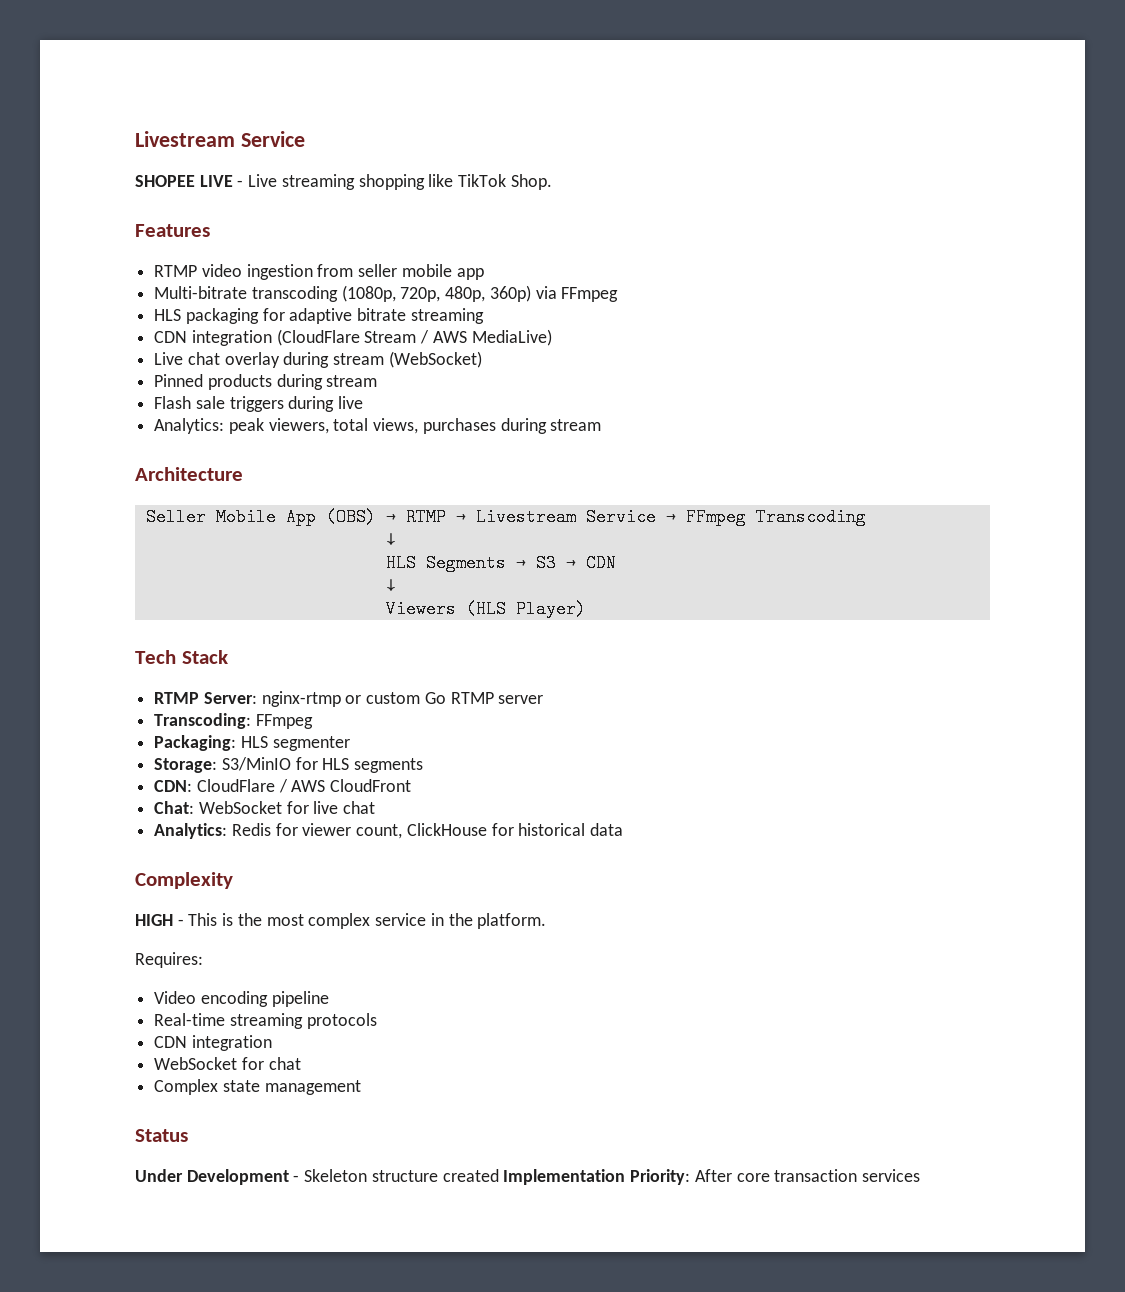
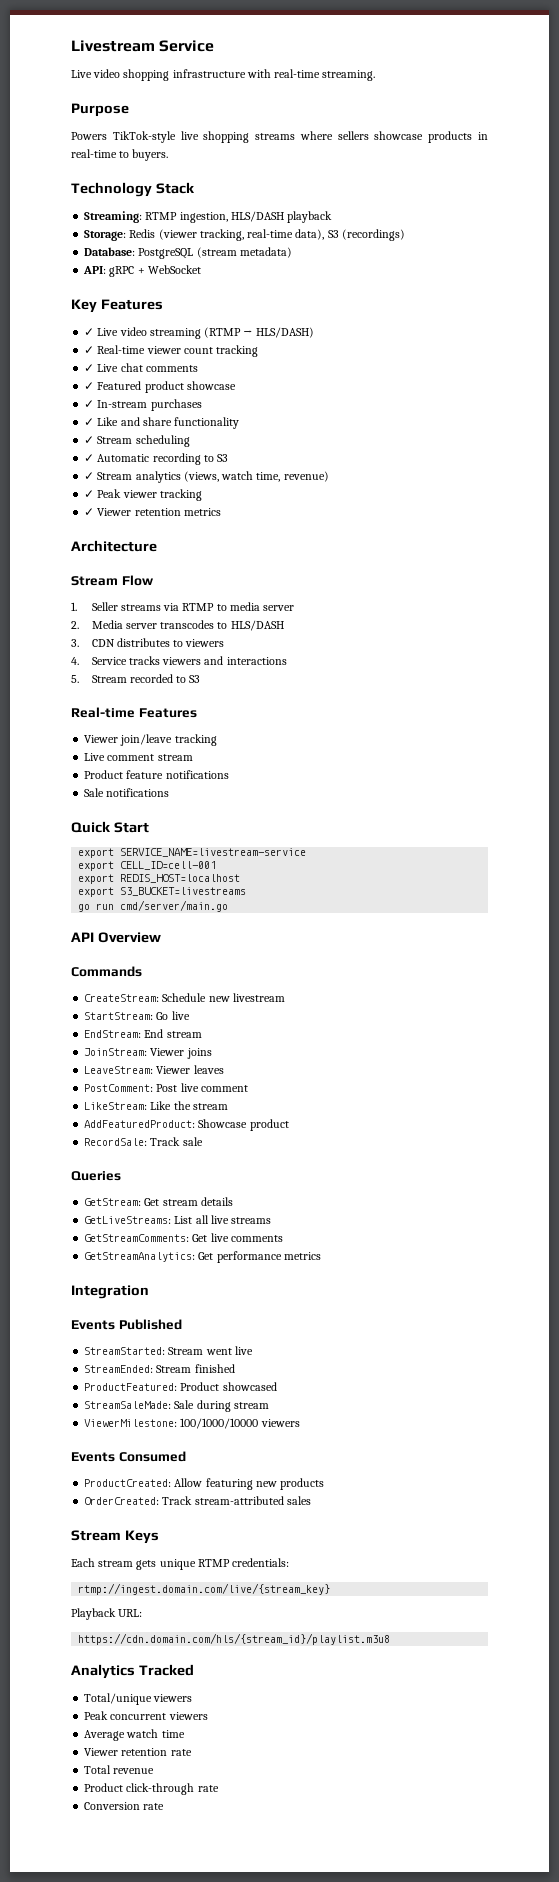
[135,174,552,190] [135,224,210,237] [154,264,484,280] [154,285,619,302] [154,308,484,324] [154,329,552,346] [154,351,482,368] [154,374,378,390] [154,396,364,412] [154,418,602,434] [135,467,243,481] [145,508,866,526] [385,533,396,545] [385,554,616,572] [385,579,396,591] [385,600,586,618] [135,650,228,664] [154,691,544,707] [154,713,313,729] [154,735,350,751] [154,757,424,773] [154,779,412,793] [154,801,376,814] [154,823,624,839] [135,872,233,889] [135,913,547,929] [135,952,203,968] [154,991,329,1007] [154,1013,377,1029] [154,1035,272,1051] [154,1057,301,1070] [154,1079,361,1095] [135,1129,188,1142] [135,1169,920,1185] SHOPEE LIVE - Live streaming shopping like TikTok Shop. // Features // RTMP video ingestion from seller mobile app // Multi-bitrate transcoding (1080p, 720p, 480p, 360p) via FFmpeg // HLS packaging for adaptive bitrate streaming // CDN integration (CloudFlare Stream / AWS MediaLive) // Live chat overlay during stream (WebSocket) // Pinned products during stream // Flash sale triggers during live // Analytics: peak viewers, total views, purchases during stream // Architecture // Seller Mobile App (OBS) → RTMP → Livestream Service → FFmpeg Transcoding // ↓ // HLS Segments → S3 → CDN // ↓ // Viewers (HLS Player) // Tech Stack // RTMP Server: nginx-rtmp or custom Go RTMP server // Transcoding: FFmpeg // Packaging: HLS segmenter // Storage: S3/MinIO for HLS segments // CDN: CloudFlare / AWS CloudFront // Chat: WebSocket for live chat // Analytics: Redis for viewer count, ClickHouse for historical data // Complexity // HIGH - This is the most complex service in the platform. // Requires: // Video encoding pipeline // Real-time streaming protocols // CDN integration // WebSocket for chat // Complex state management // Status // Under Development - Skeleton structure created Implementation Priority: After core transaction services -> [71,69,376,81] [71,103,129,117] [71,131,488,143] [71,149,169,161] [71,182,195,197] [84,211,333,223] [84,229,405,241] [84,247,292,259] [83,265,201,277] [71,299,163,313] [84,327,314,339] [84,345,259,357] [84,363,198,372] [84,381,236,393] [84,399,202,411] [84,417,240,429] [84,435,190,447] [84,453,229,465] [84,471,329,483] [84,489,202,501] [84,508,221,516] [71,540,157,552] [71,575,153,586] [71,602,295,611] [71,620,284,631] [71,638,225,647] [71,656,287,665] [71,674,201,683] [71,707,197,718] [84,734,217,746] [84,753,193,761] [84,770,229,779] [84,788,170,797] [71,821,149,833] [78,848,307,858] [78,861,217,871] [78,874,241,884] [78,887,247,897] [78,900,229,912] [71,932,161,943] [71,966,142,977] [84,993,285,1002] [84,1011,190,1020] [84,1029,202,1038] [84,1048,212,1059] [84,1065,224,1074] [84,1083,248,1092] [84,1101,228,1110] [84,1119,289,1131] [84,1137,203,1146] [71,1171,121,1181] [84,1197,233,1206] [84,1215,272,1224] [84,1233,283,1242] [84,1251,321,1263] [71,1285,149,1299] [71,1319,182,1330] [84,1346,253,1355] [84,1364,235,1373] [84,1382,277,1391] [84,1400,269,1412] [84,1418,300,1429] [71,1451,186,1462] [84,1478,325,1490] [84,1496,311,1505] [71,1530,159,1544] [71,1558,290,1570] [78,1583,331,1595] [71,1608,143,1620] [78,1633,391,1645] [71,1664,194,1679] [84,1693,193,1705] [84,1711,208,1720] [84,1729,185,1741] [84,1748,192,1756] [84,1765,155,1774] [84,1783,219,1795] [84,1802,165,1810] Live video shopping infrastructure with real-time streaming. // Purpose // Powers TikTok-style live shopping streams where sellers showcase products in real-time to buyers. // Technology Stack // Streaming: RTMP ingestion, HLS/DASH playback // Storage: Redis (viewer tracking, real-time data), S3 (recordings) // Database: PostgreSQL (stream metadata) // API: gRPC + WebSocket // Key Features // ✓ Live video streaming (RTMP → HLS/DASH) // ✓ Real-time viewer count tracking // ✓ Live chat comments // ✓ Featured product showcase // ✓ In-stream purchases // ✓ Like and share functionality // ✓ Stream scheduling // ✓ Automatic recording to S3 // ✓ Stream analytics (views, watch time, revenue) // ✓ Peak viewer tracking // ✓ Viewer retention metrics // Architecture // Stream Flow // 1. Seller streams via RTMP to media server // 2. Media server transcodes to HLS/DASH // 3. CDN distributes to viewers // 4. Service tracks viewers and interactions // 5. Stream recorded to S3 // Real-time Features // Viewer join/leave tracking // Live comment stream // Product feature notifications // Sale notifications // Quick Start // export SERVICE_NAME=livestream-service // export CELL_ID=cell-001 // export REDIS_HOST=localhost // export S3_BUCKET=livestreams // go run cmd/server/main.go // API Overview // Commands // CreateStream: Schedule new livestream // StartStream: Go live // EndStream: End stream // JoinStream: Viewer joins // LeaveStream: Viewer leaves // PostComment: Post live comment // LikeStream: Like the stream // AddFeaturedProduct: Showcase product // RecordSale: Track sale // Queries // GetStream: Get stream details // GetLiveStreams: List all live streams // GetStreamComments: Get live comments // GetStreamAnalytics: Get performance metrics // Integration // Events Published // StreamStarted: Stream went live // StreamEnded: Stream finished // ProductFeatured: Product showcased // StreamSaleMade: Sale during stream // ViewerMilestone: 100/1000/10000 viewers // Events Consumed // ProductCreated: Allow featuring new products // OrderCreated: Track stream-attributed sales // Stream Keys // Each stream gets unique RTMP credentials: // rtmp://ingest.domain.com/live/{stream_key} // Playback URL: // https://cdn.domain.com/hls/{stream_id}/playlist.m3u8 // Analytics Tracked // Total/unique viewers // Peak concurrent viewers // Average watch time // Viewer retention rate // Total revenue // Product click-through rate // Conversion rate

